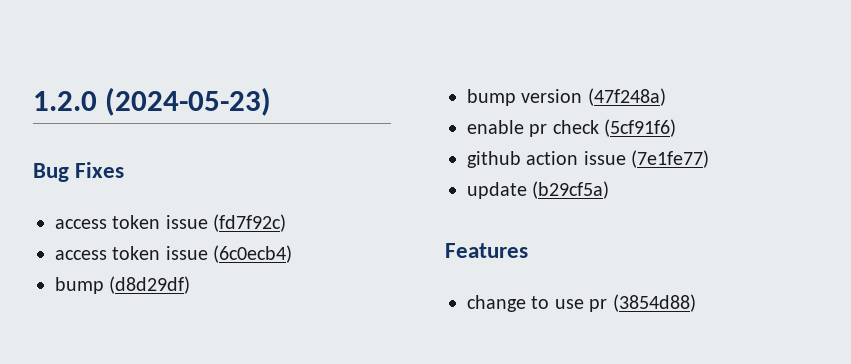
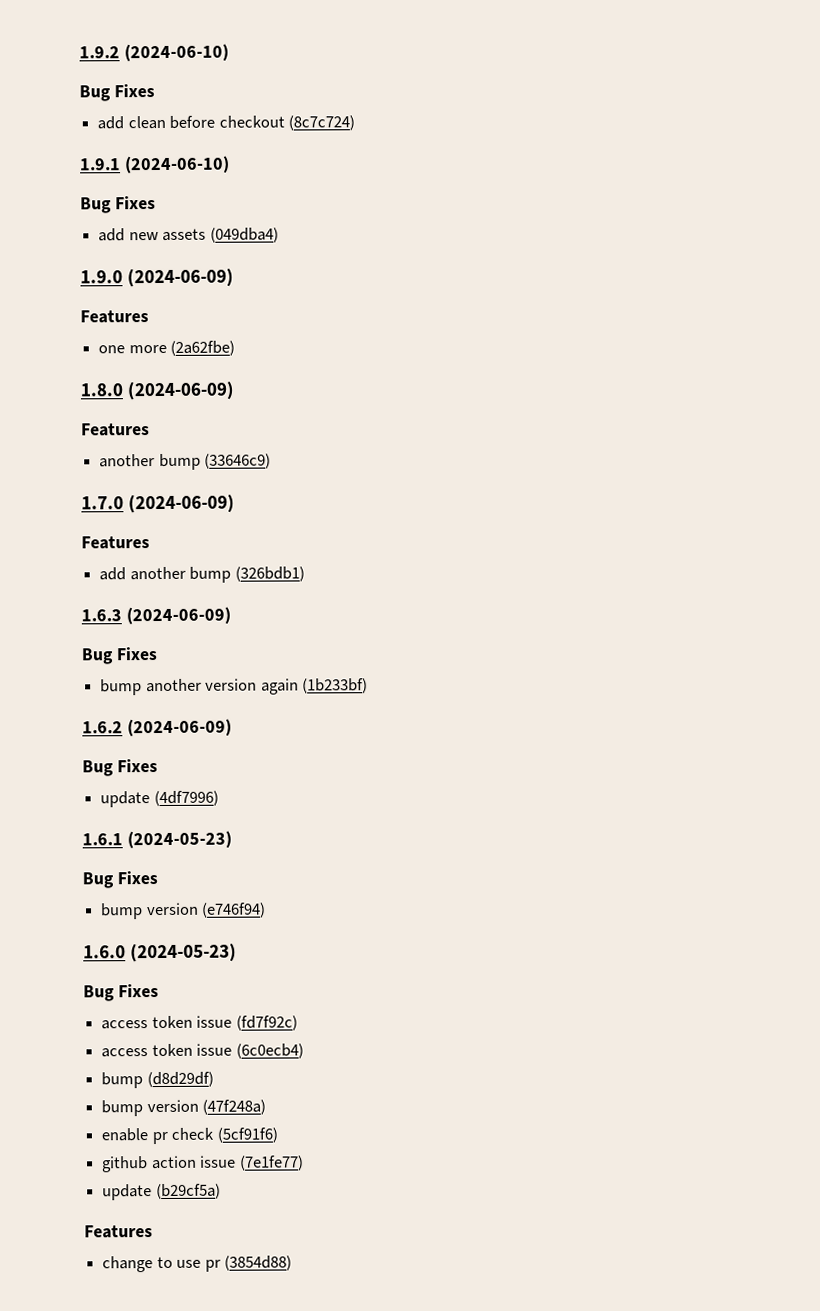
[33,91,97,111] 1.2.0 -> [79,43,229,62] [79,84,155,102] [97,115,355,131] [80,155,230,174] [80,196,156,214] [98,227,279,243] [80,268,235,288] [80,310,149,324] [98,340,236,356] [80,381,235,401] [81,423,150,437] [99,453,272,471] [81,494,236,514] [81,536,150,550] [99,566,305,583] [81,606,231,625] [81,647,158,665] [100,678,368,696] [82,718,232,737] [82,759,158,777] [100,790,219,808] [82,830,232,849] [82,871,158,889] [100,902,267,920] [83,945,126,959] 1.9.2 (2024-06-10) // Bug Fixes // add clean before checkout (8c7c724) // 1.9.1 (2024-06-10) // Bug Fixes // add new assets (049dba4) // 1.9.0 (2024-06-09) // Features // one more (2a62fbe) // 1.8.0 (2024-06-09) // Features // another bump (33646c9) // 1.7.0 (2024-06-09) // Features // add another bump (326bdb1) // 1.6.3 (2024-06-09) // Bug Fixes // bump another version again (1b233bf) // 1.6.2 (2024-06-09) // Bug Fixes // update (4df7996) // 1.6.1 (2024-05-23) // Bug Fixes // bump version (e746f94) // 1.6.0

